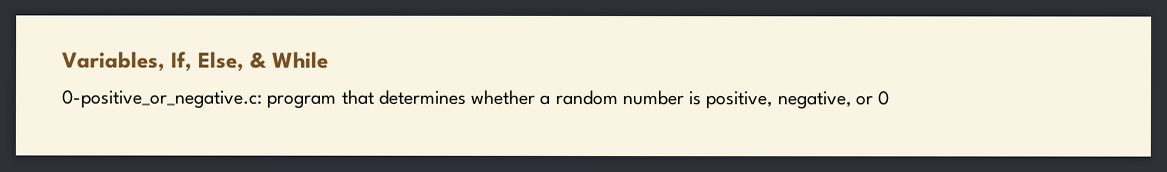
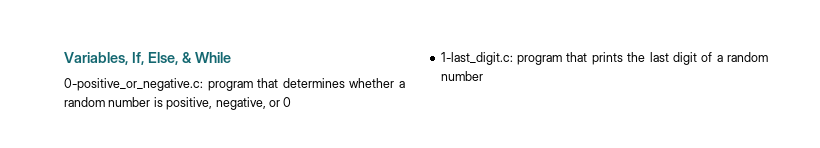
(890, 98) none -> [440,52,768,65] [440,71,483,81] // 1-last_digit.c: program that prints the last digit of a random number

